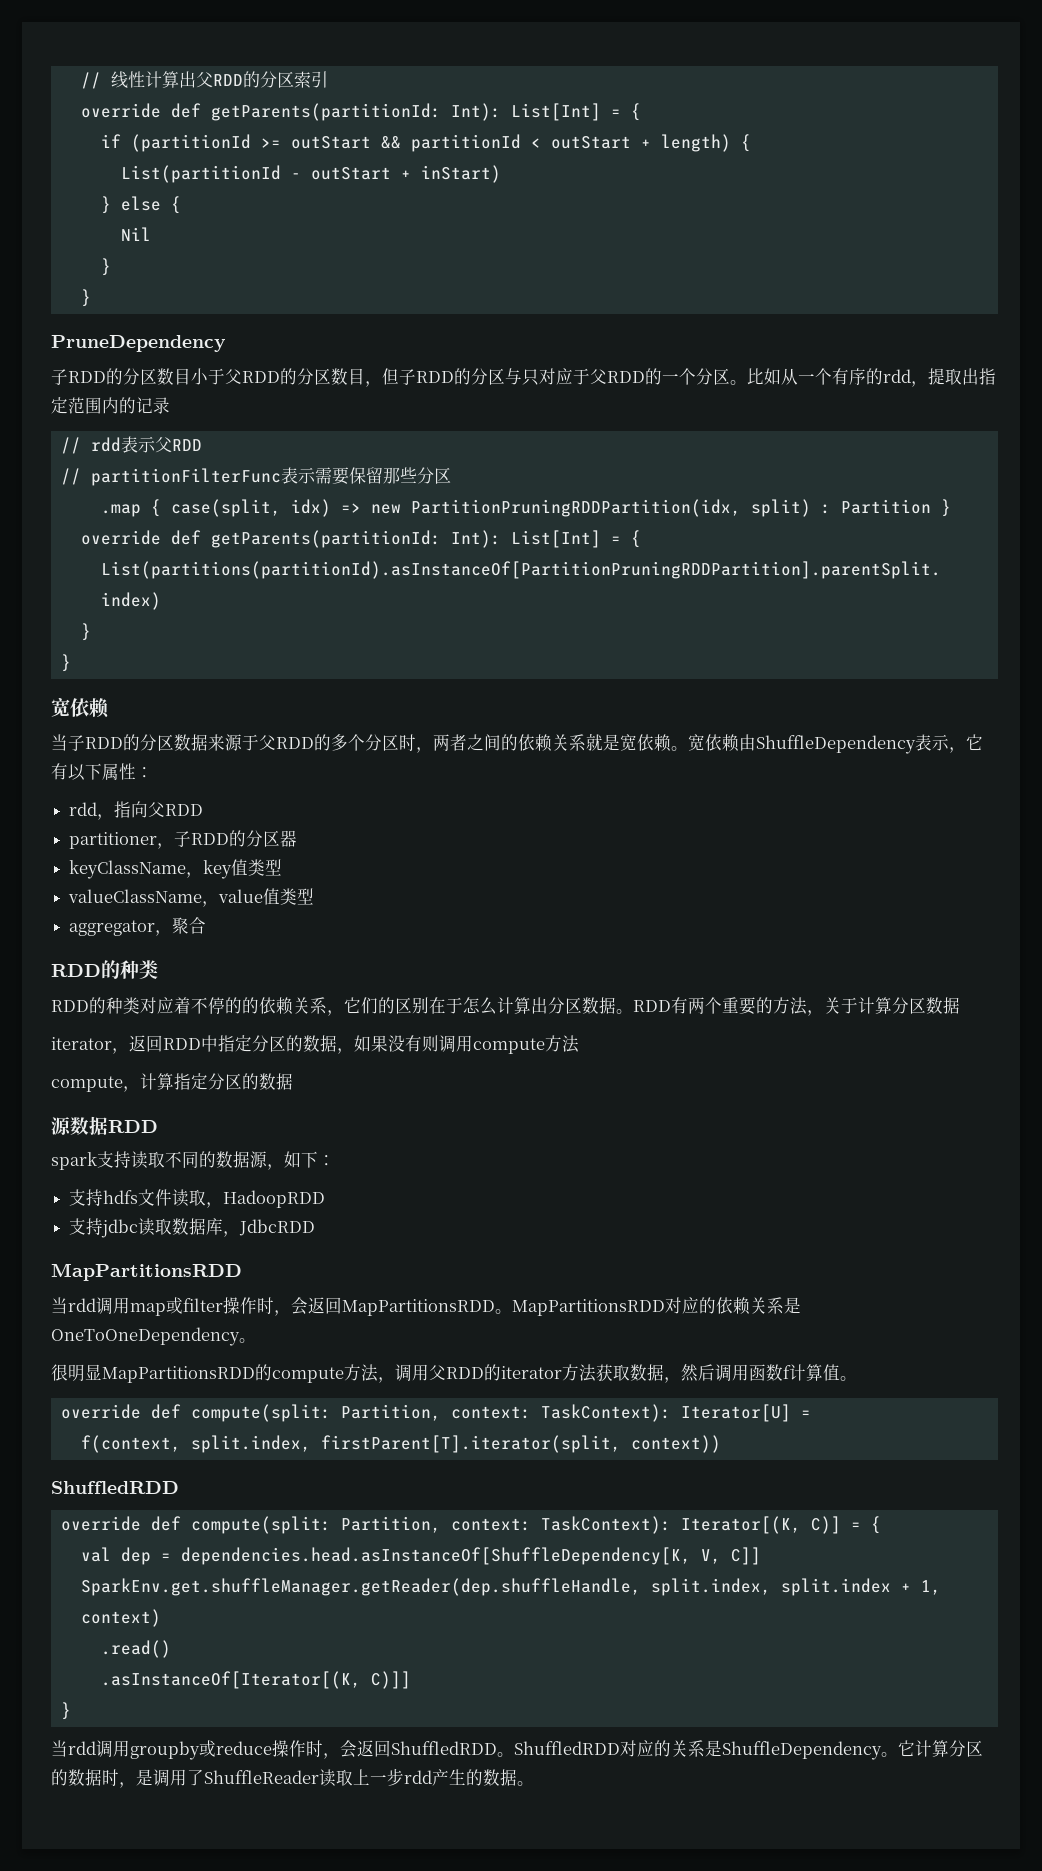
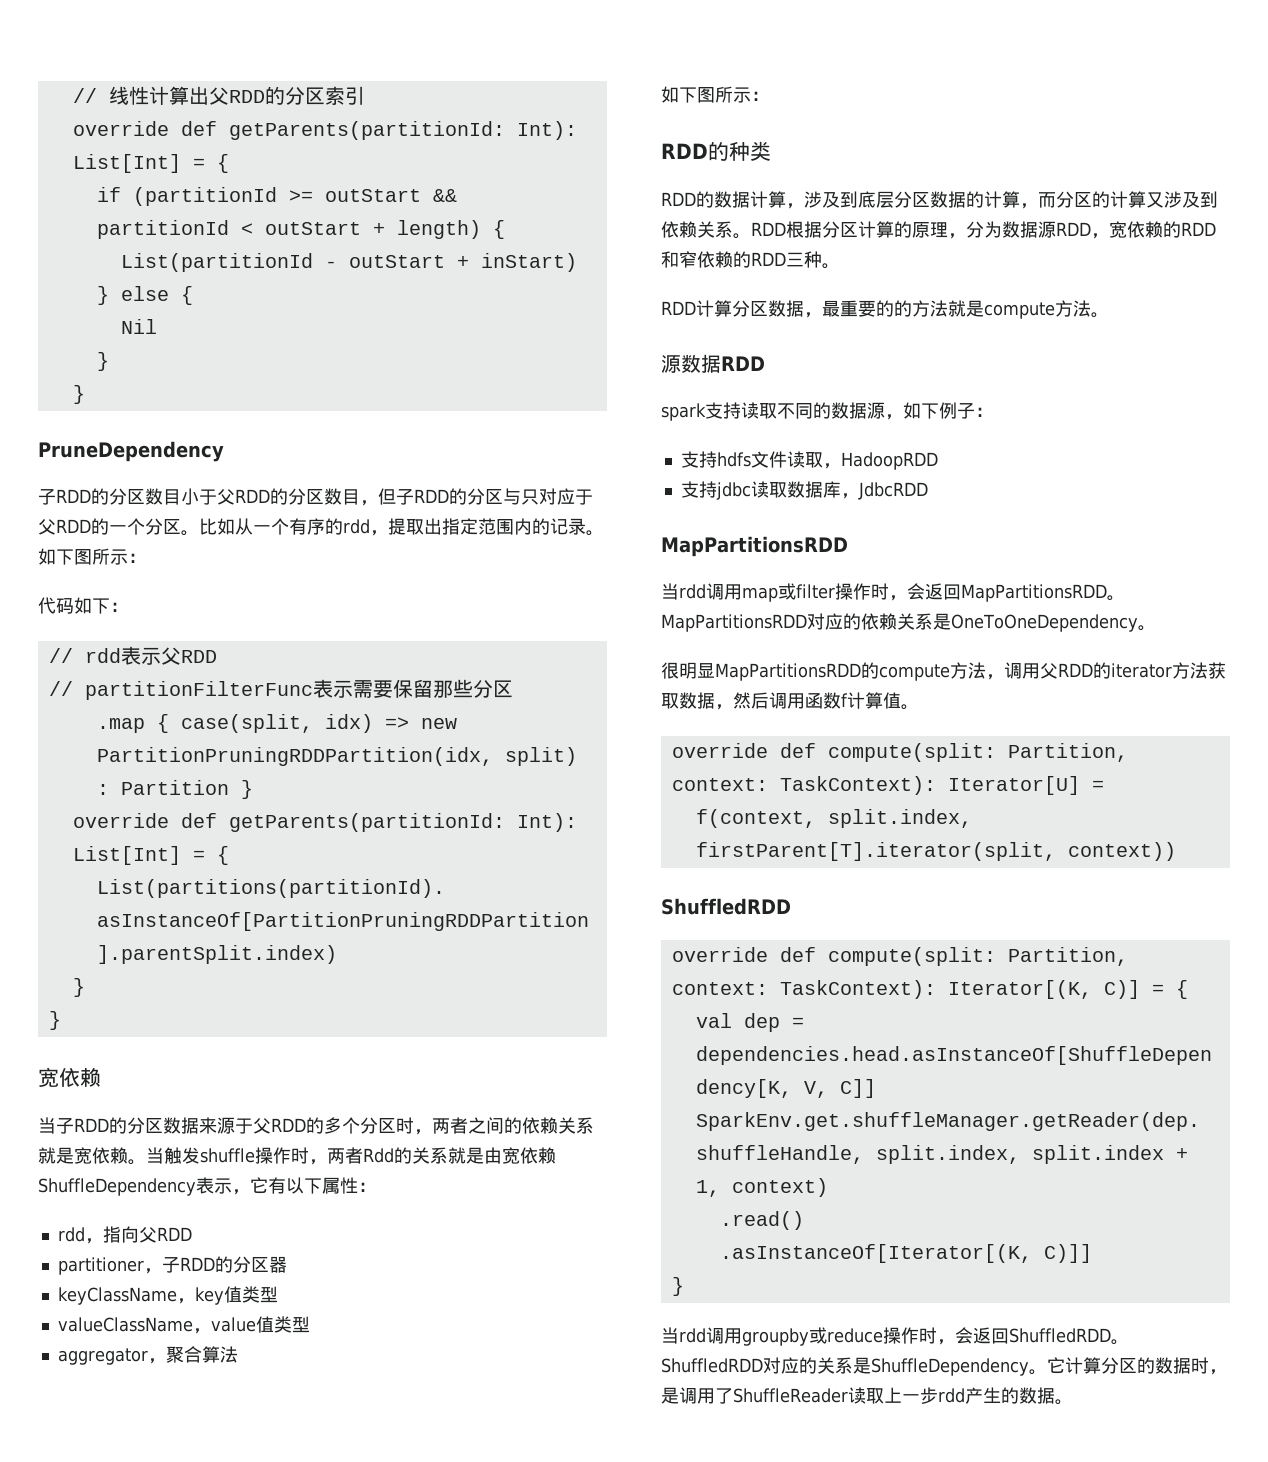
(170, 405) none -> [586,530,604,536] [38,548,146,565] [38,597,128,614] 。如下图所示： // 代码如下：
[688,734,756,752] 宽依赖由 -> [146,1147,556,1165] 当触发shuffle操作时，两者Rdd的关系就是由宽依赖
(207, 925) none -> [201,1346,238,1363] [661,86,769,103] 算法 // 如下图所示：
[106,997,960,1016] [51,1035,579,1054] [51,1073,293,1092] 种类对应着不停的的依赖关系，它们的区别在于怎么计算出分区数据。RDD有两个重要的方法，关于计算分区数据 // iterator，返回RDD中指定分区的数据，如果没有则调用compute方法 // compute，计算指定分区的数据 -> [714,191,1218,209] [661,221,1216,239] [661,251,840,269] [661,300,1109,319] 数据计算，涉及到底层分区数据的计算，而分区的计算又涉及到依赖关系。RDD根据分区计算的原理，分为数据源RDD，宽依赖的RDD和窄依赖的RDD三种。 // RDD计算分区数据，最重要的的方法就是compute方法。
(318, 1159) none -> [939,402,975,419] 例子

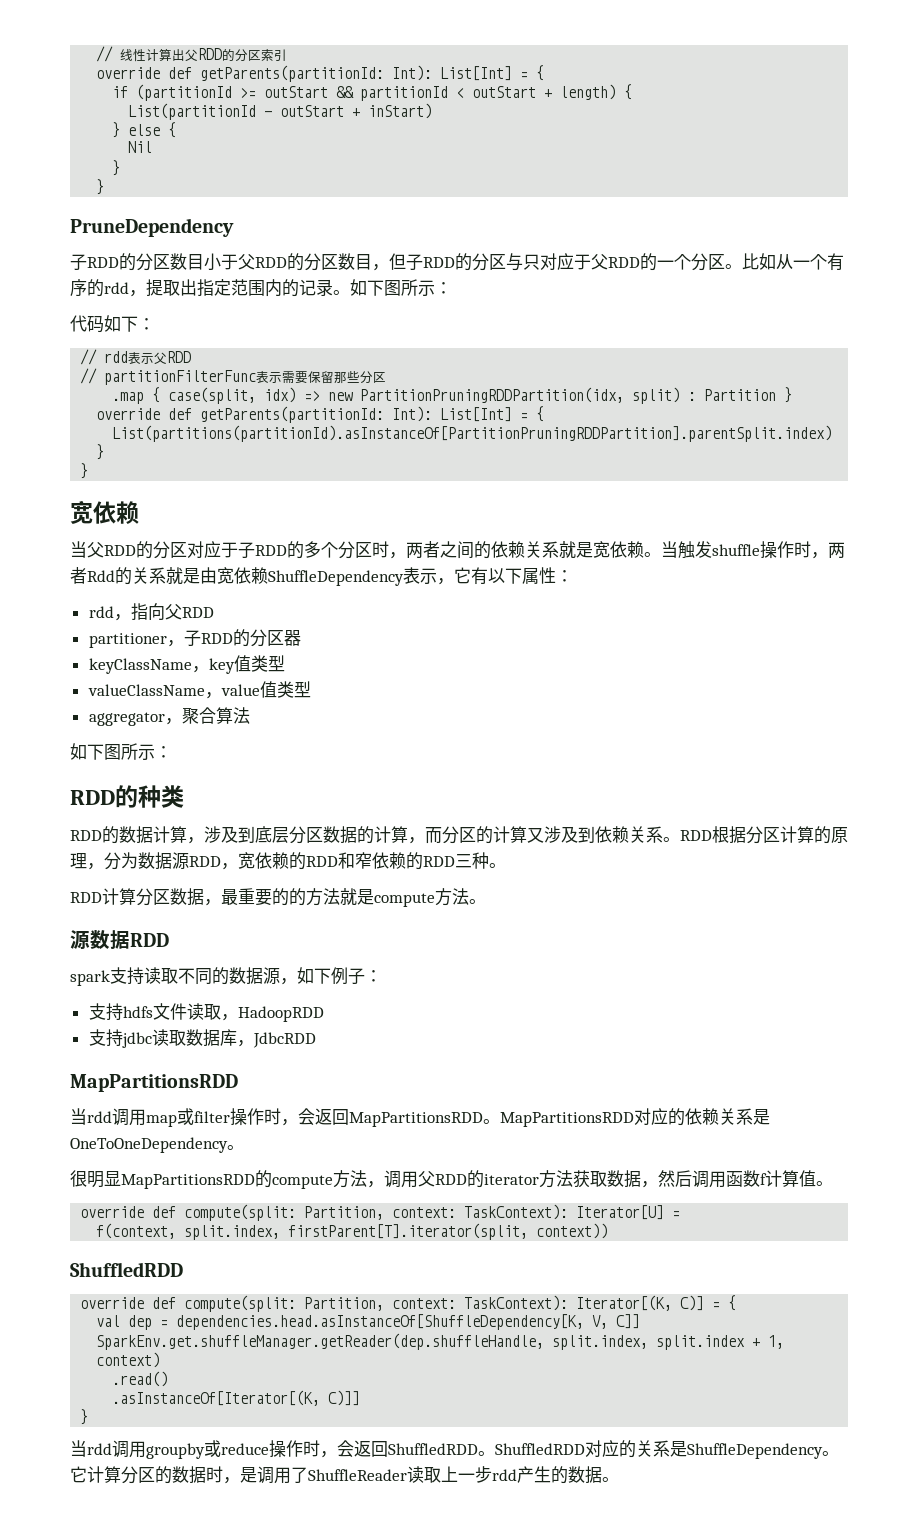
[56,1117,271,1134] 子RDD的分区数据来源于父 -> [87,541,255,559] 父RDD的分区对应于子

